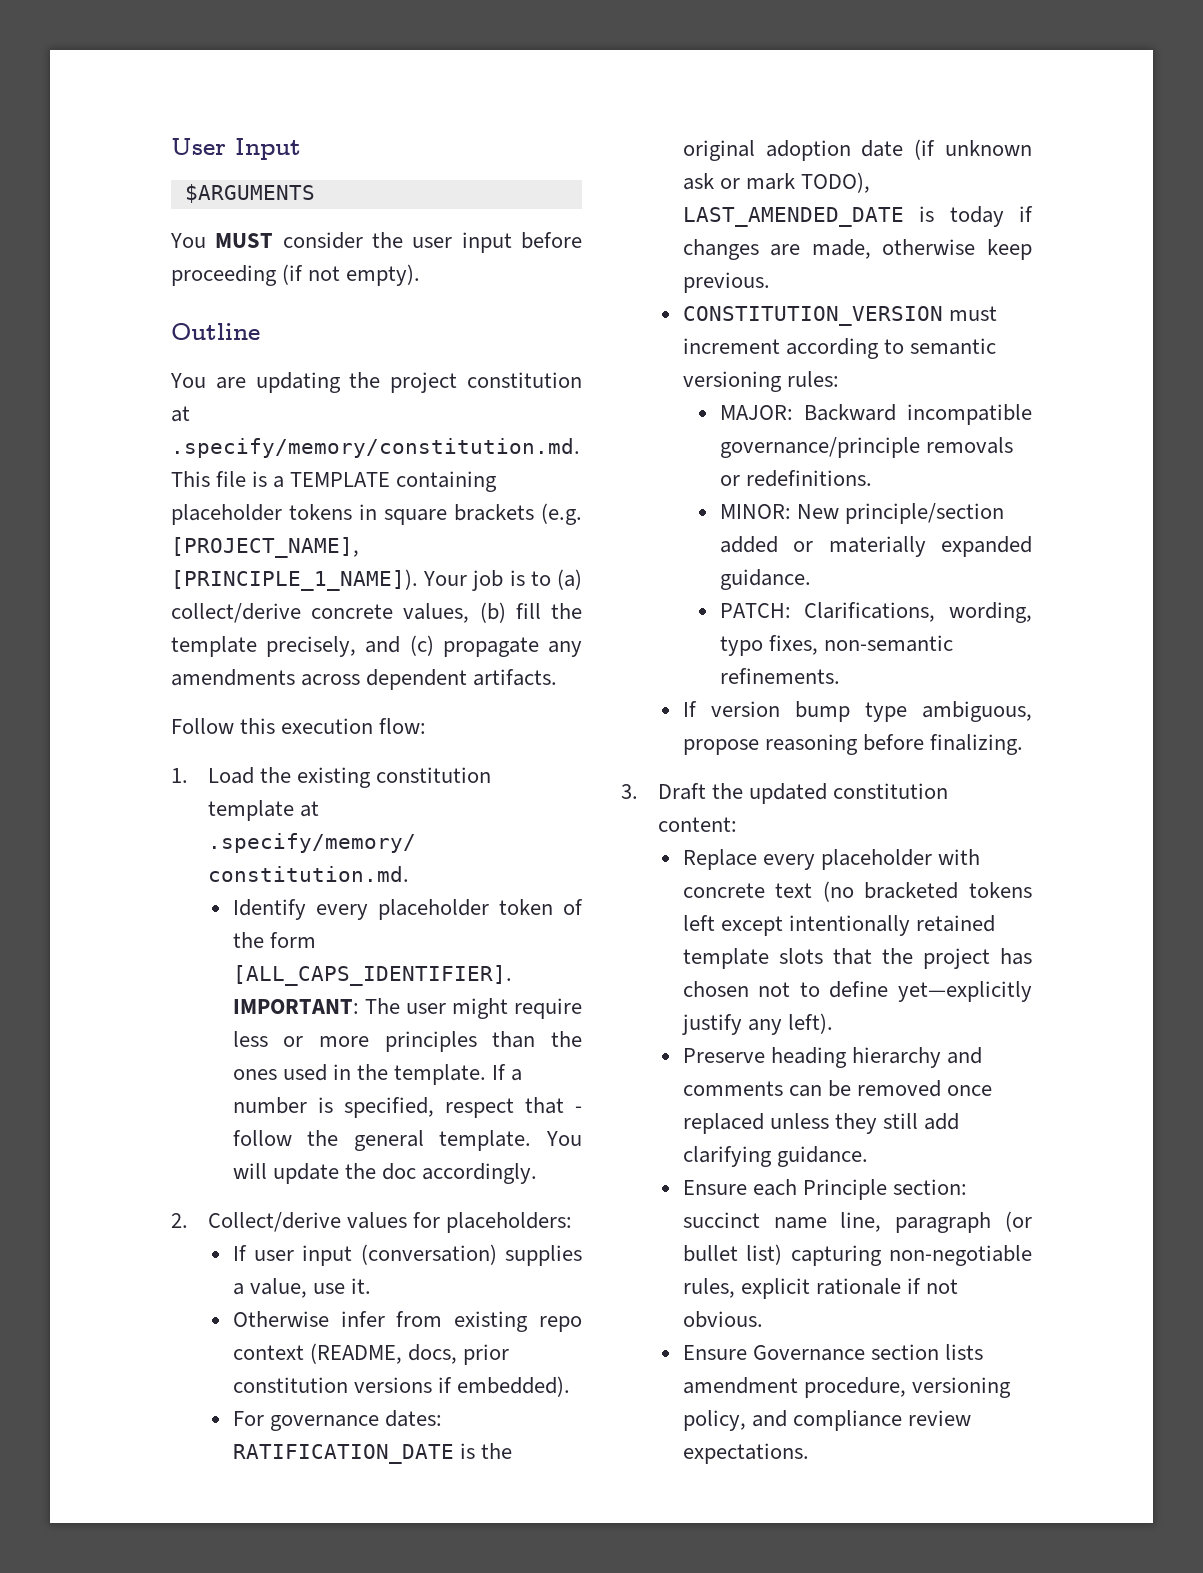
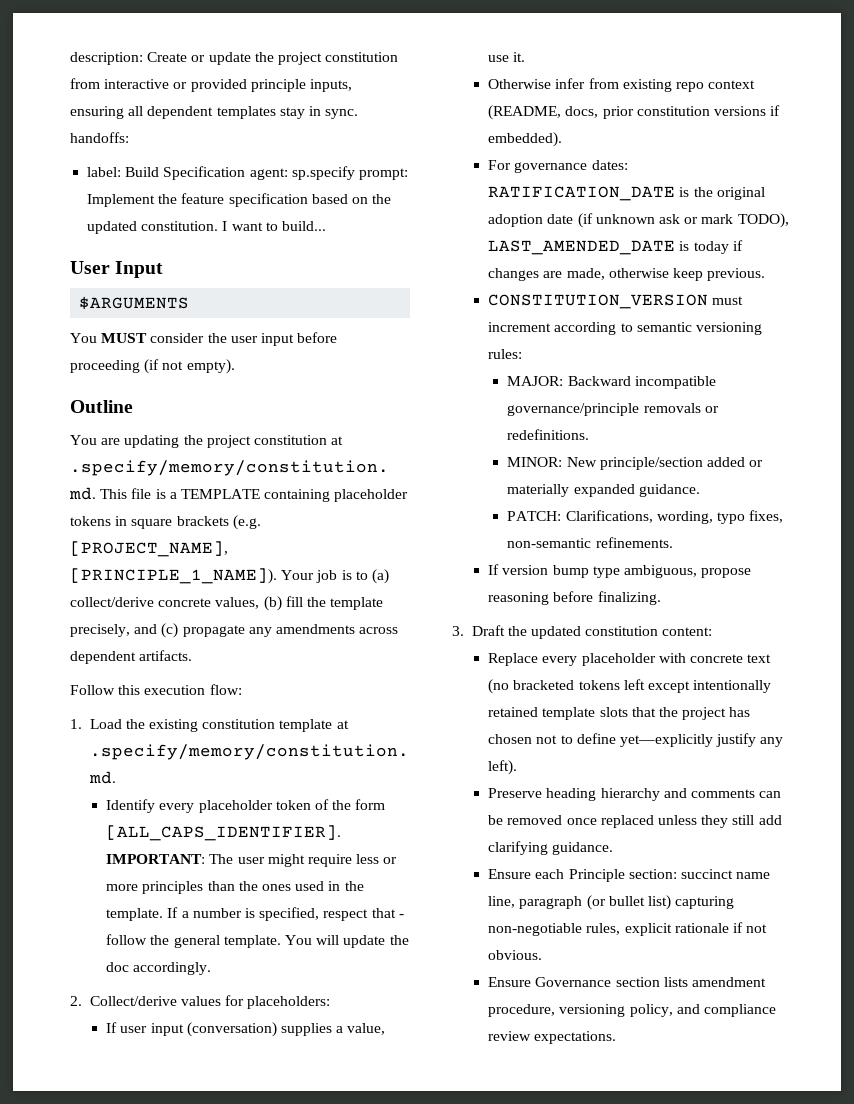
(171, 146) none -> [70,52,399,65] [70,78,352,92] [70,106,359,119] [70,132,129,143] [87,166,408,180] [87,193,392,207] [87,221,326,234] description: Create or update the project constitution from interactive or provided principle inputs, ensuring all dependent templates stay in sync. handoffs: // label: Build Specification agent: sp.specify prompt: Implement the feature specification based on the updated constitution. I want to build... //

